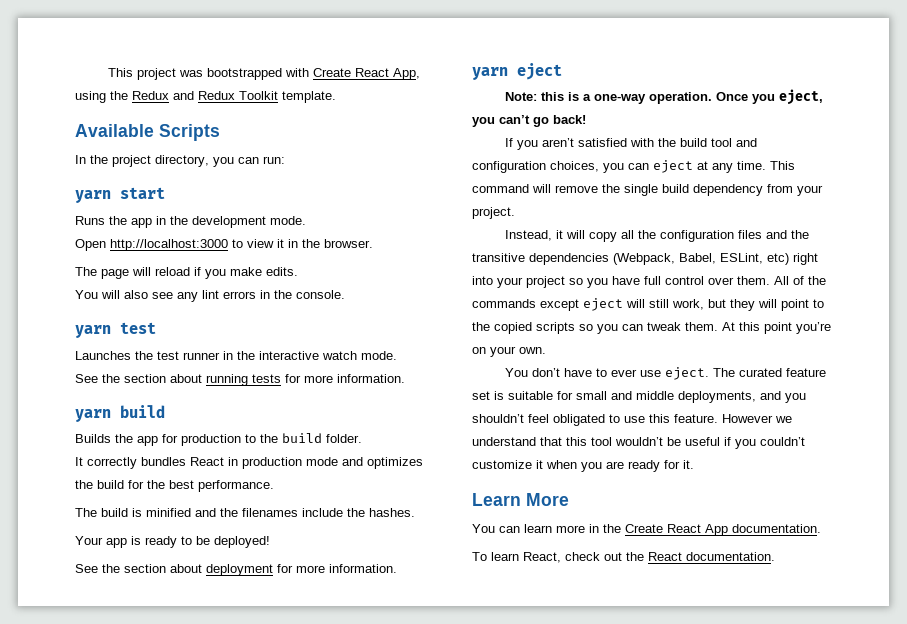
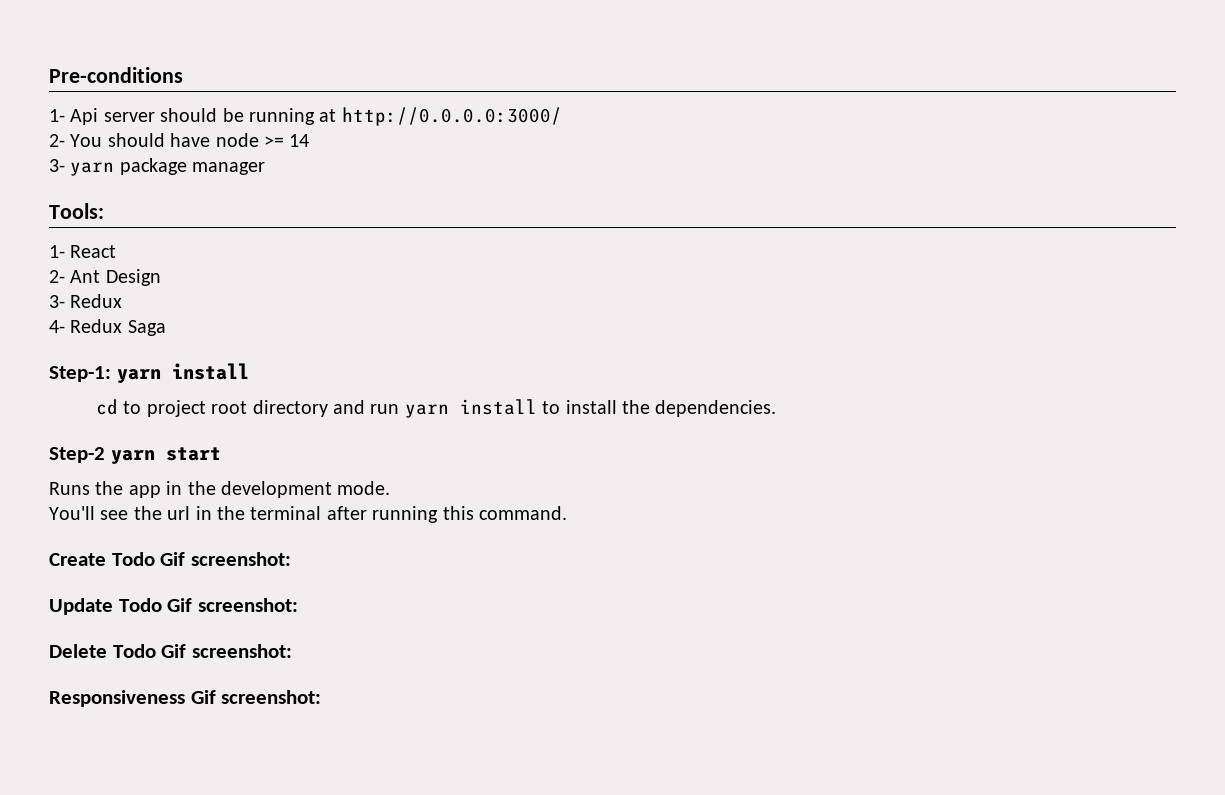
[108,68,421,80] [75,91,336,103] [75,124,220,141] [75,155,285,167] This project was bootstrapped with Create React App, using the Redux and Redux Toolkit template. // Available Scripts // In the project directory, you can run: // -> [49,67,183,83] [49,107,562,126] [49,133,310,147] [49,158,266,176] [49,203,104,219] [49,245,117,258] [49,269,161,286] [49,294,123,308] [49,319,166,336] [49,363,249,383] [96,399,777,418] [49,447,105,463] Pre-conditions // 1- Api server should be running at http://0.0.0.0:3000/ // 2- You should have node >= 14 // 3- yarn package manager // Tools: // 1- React // 2- Ant Design // 3- Redux // 4- Redux Saga // Step-1: yarn install // cd to project root directory and run yarn install to install the dependencies. // Step-2
[75,239,373,251] [75,267,298,279] [75,290,345,302] [75,322,156,338] [75,351,397,360] [75,374,405,386] [75,405,165,422] [75,433,362,446] [75,457,423,469] [75,480,274,492] [75,508,415,517] [75,536,270,548] [75,564,397,576] [472,63,562,80] [505,89,824,105] [472,115,586,127] [505,138,758,150] [472,160,795,173] [472,184,823,196] [472,207,515,219] [505,230,810,242] [472,253,818,265] [472,276,826,288] [472,298,824,311] [472,322,831,334] [472,346,546,357] [505,367,827,380] [472,391,806,403] [472,414,792,426] [472,437,805,449] [472,460,694,472] [472,493,569,506] [472,524,821,536] [472,552,775,563] Open http://localhost:3000 to view it in the browser. // The page will reload if you make edits. // You will also see any lint errors in the console. // yarn test // Launches the test runner in the interactive watch mode. // See the section about running tests for more information. // yarn build // Builds the app for production to the build folder. // It correctly bundles React in production mode and optimizes the build for the best performance. // The build is minified and the filenames include the hashes. // Your app is ready to be deployed! // See the section about deployment for more information. // yarn eject // Note: this is a one-way operation. Once you eject, you can’t go back! // If you aren’t satisfied with the build tool and configuration choices, you can eject at any time. This command will remove the single build dependency from your project. // Instead, it will copy all the configuration files and the transitive dependencies (Webpack, Babel, ESLint, etc) right into your project so you have full control over them. All of the commands except eject will still work, but they will point to the copied scripts so you can tweak them. At this point you’re on your own. // You don’t have to ever use eject. The curated feature set is suitable for small and middle deployments, and you shouldn’t feel obligated to use this feature. However we understand that this tool wouldn’t be useful if you couldn’t customize it when you are ready for it. // Learn More // You can learn more in the Create React App documentation. // To learn React, check out the React documentation. -> [49,506,567,523] [49,552,292,566] [49,598,299,615] [49,644,293,658] [49,690,322,707] You'll see the url in the terminal after running this command. // Create Todo Gif screenshot: // Update Todo Gif screenshot: // Delete Todo Gif screenshot: // Responsiveness Gif screenshot:

